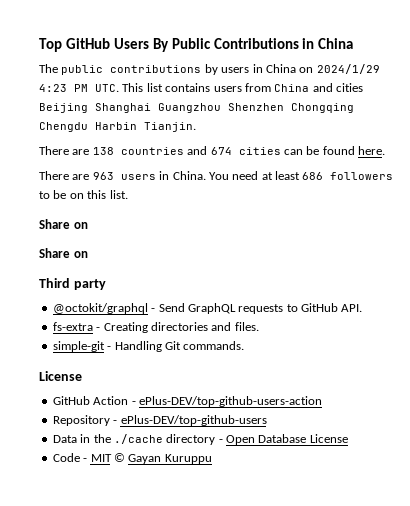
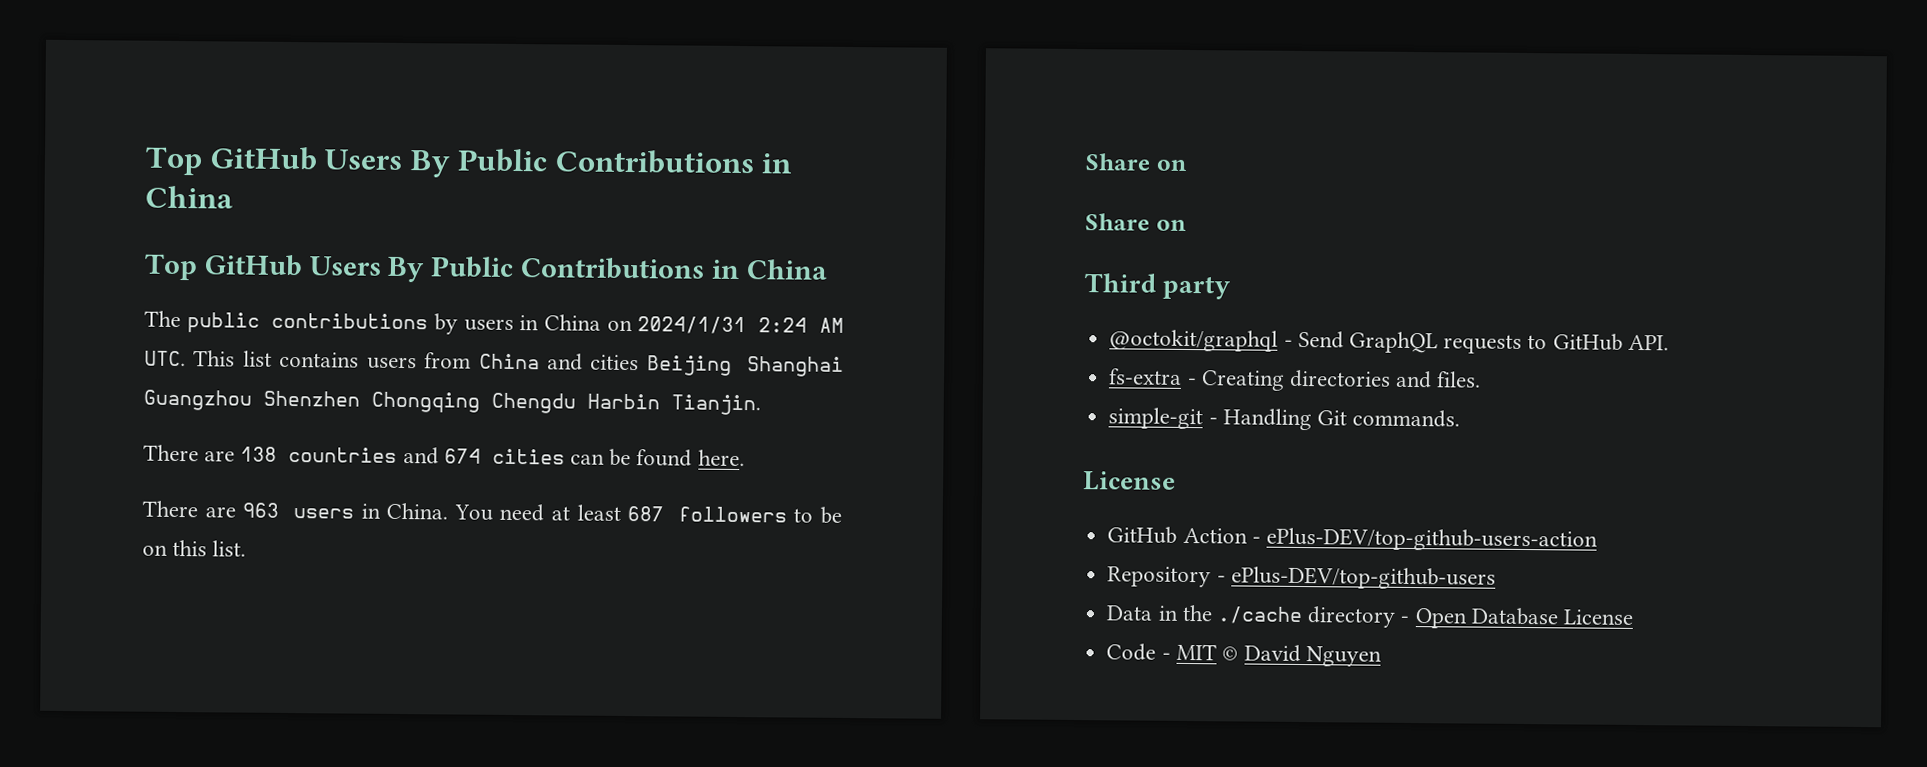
[39,38,354,52] Top GitHub Users By Public Contributions in China -> [145,146,794,178] [145,185,233,209] [144,253,828,283] Top GitHub Users By Public Contributions in China // Top GitHub Users By Public Contributions in China
[316,64,380,74] [39,84,88,92] 2024/1/29 4:23 PM -> [637,316,844,335] 2024/1/31 2:24 AM
[302,172,324,180] 686 -> [627,506,665,522] 687
[128,454,212,464] Gayan Kuruppu -> [1244,644,1383,667] David Nguyen

